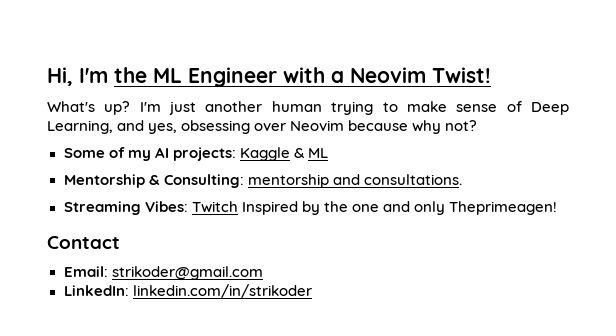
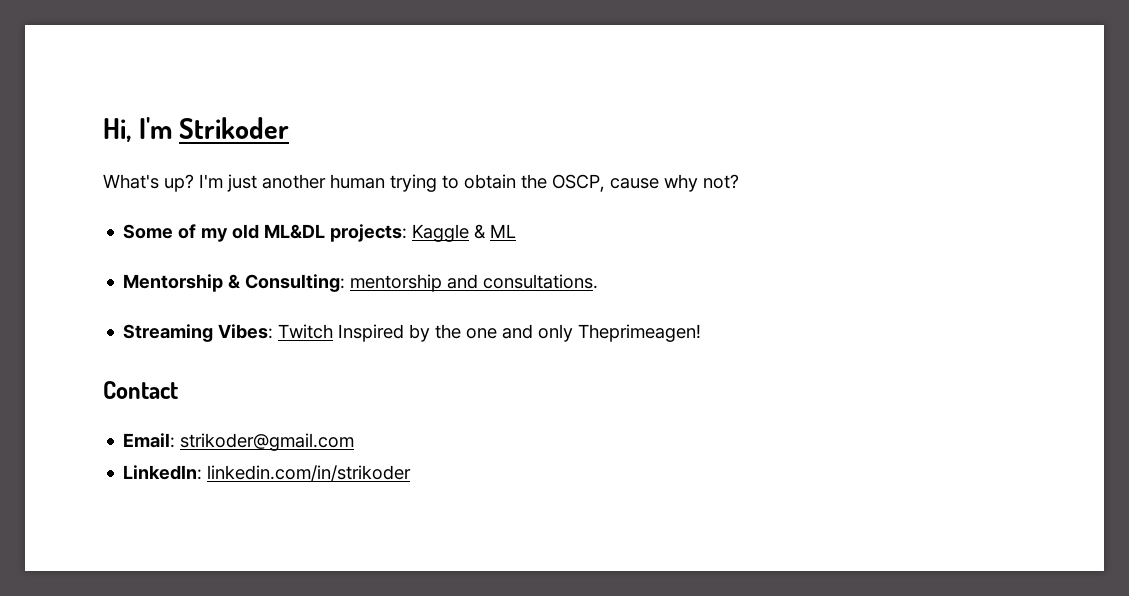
[114,67,491,87] the ML Engineer with a Neovim Twist! -> [179,117,290,139] Strikoder
[406,101,569,115] [47,120,409,134] make sense of Deep Learning, and yes, obsessing over Neovim because -> [464,174,659,192] obtain the OSCP, cause
[154,147,169,158] AI -> [232,224,326,239] old ML&DL

